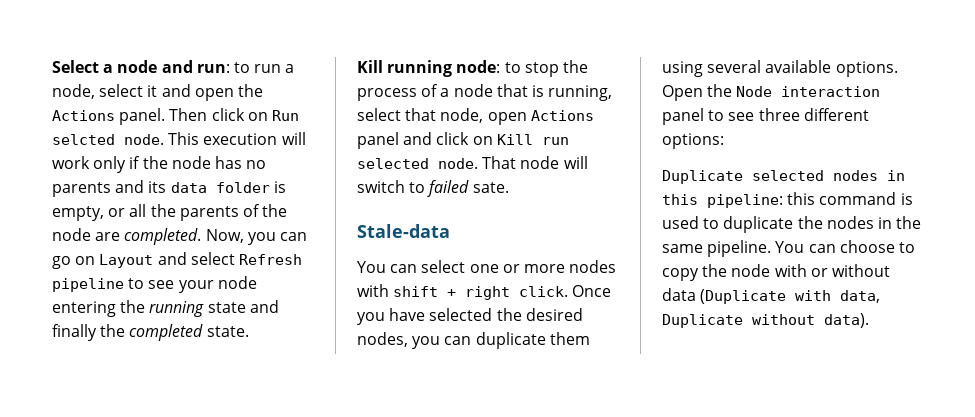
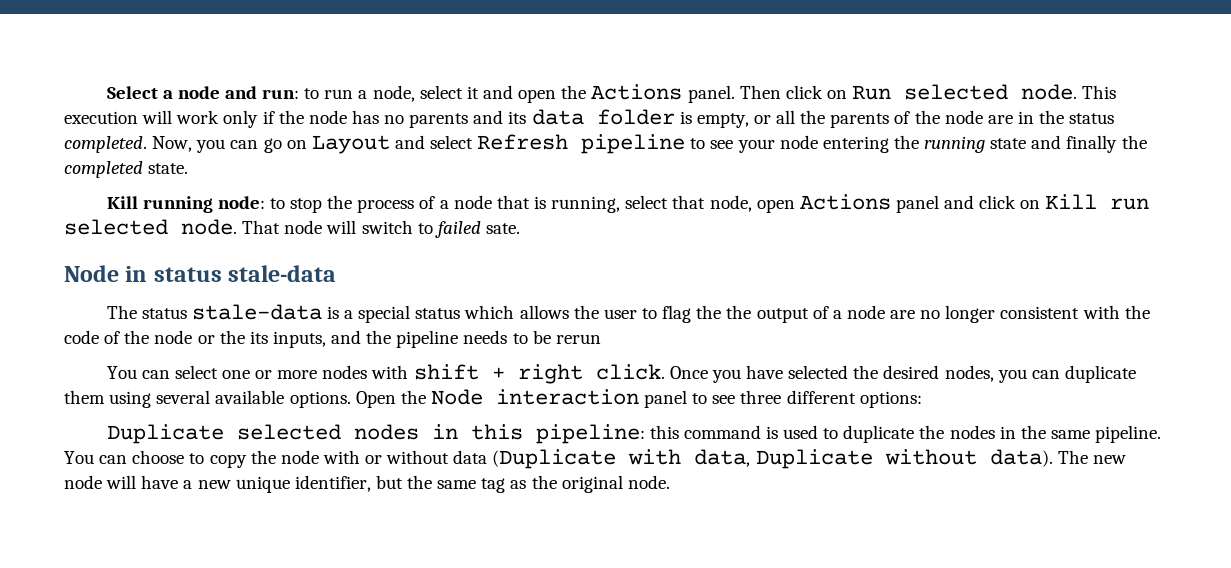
[52,134,115,145] selcted -> [904,84,1009,100] selected
(121, 236) none -> [1017,110,1115,124] in the status
[357,224,450,238] Stale-data -> [64,265,337,282] [106,304,1150,323] [64,330,601,348] Node in status stale-data // The status stale-data is a special status which allows the user to flag the the output of a node are no longer consistent with the code of the node or the its inputs, and the pipeline needs to be rerun
(869, 320) none -> [1057,450,1126,464] [64,475,670,493] The new node will have a new unique identifier, but the same tag as the original node.

